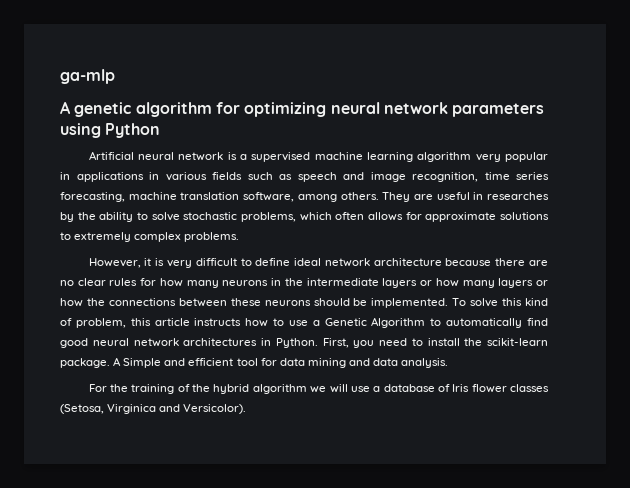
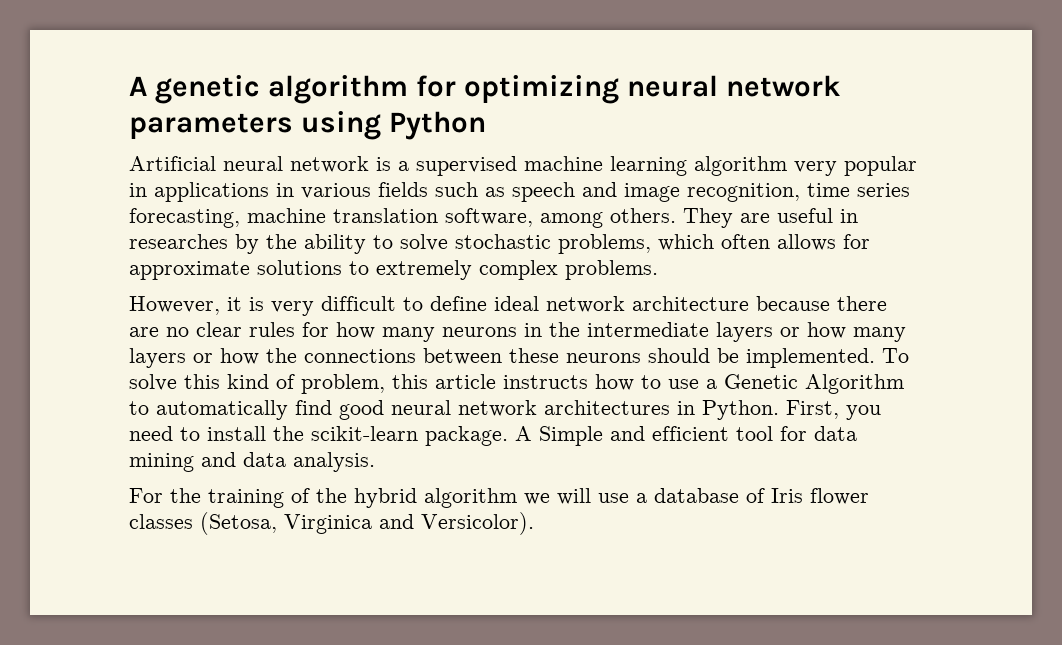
[60,69,115,84] ga-mlp // -> (129, 86) none

